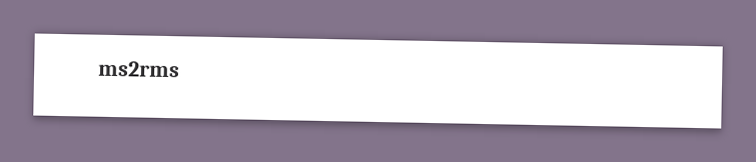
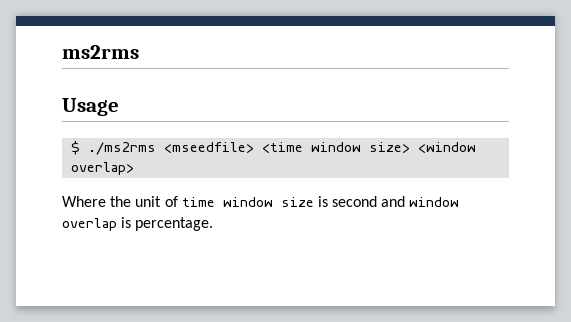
(180, 69) none -> [62,98,119,116] [71,141,477,155] [71,162,135,175] [62,196,460,207] [62,217,214,231] // Usage // $ ./ms2rms <mseedfile> <time window size> <window overlap> // Where the unit of time window size is second and window overlap is percentage.

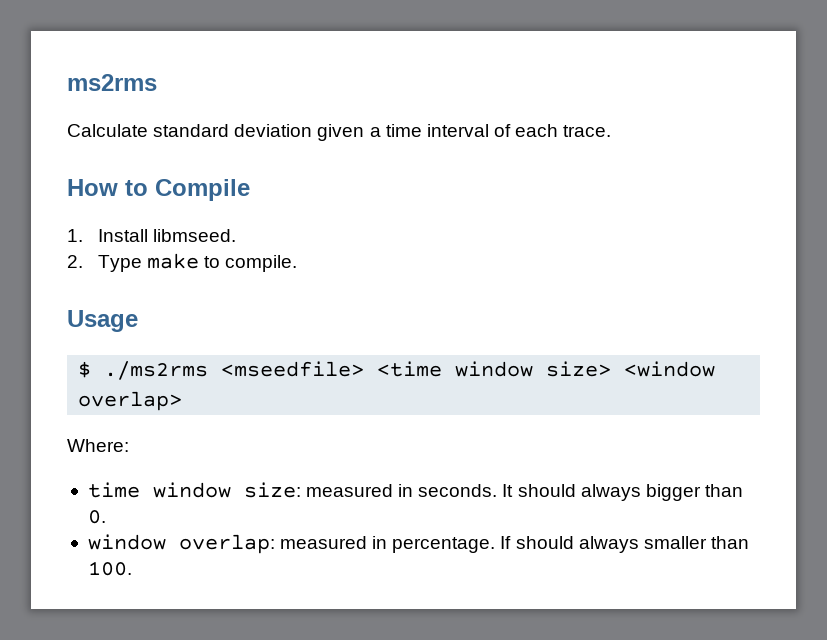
(139, 52) none -> [67,124,612,141] [67,179,250,201] [67,229,237,242] [67,253,298,272] // Calculate standard deviation given a time interval of each trace. // How to Compile // 1. Install libmseed. // 2. Type make to compile.
[62,196,460,207] [62,217,214,231] Where the unit of time window size is second and window overlap is percentage. -> [67,439,129,452] [87,482,743,501] [87,510,106,524] [87,534,749,554] [87,561,132,576] Where: // time window size: measured in seconds. It should always bigger than 0. // window overlap: measured in percentage. If should always smaller than 100.

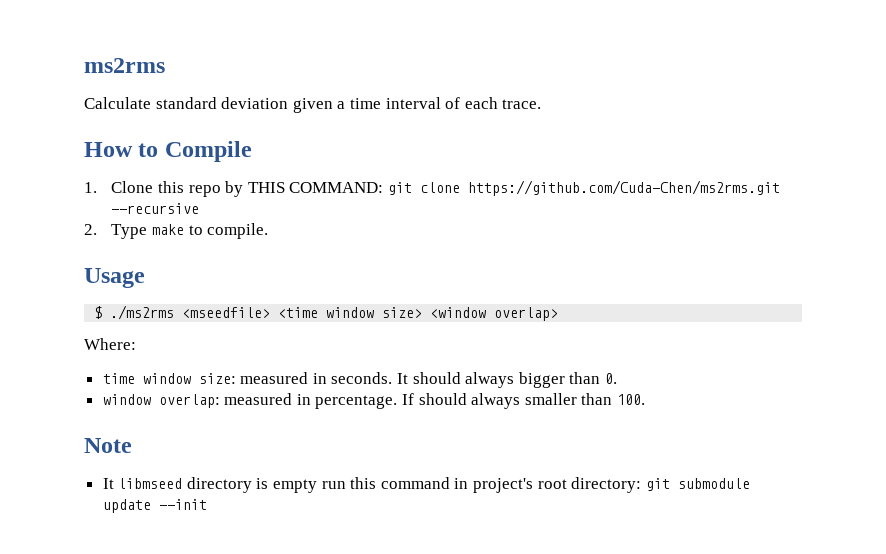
[98,229,237,242] Install libmseed. -> [111,180,781,197] [111,203,200,214] Clone this repo by THIS COMMAND: git clone https://github.com/Cuda-Chen/ms2rms.git --recursive
(132, 568) none -> [84,438,132,453] [102,477,750,493] [102,499,207,513] // Note // It libmseed directory is empty run this command in project's root directory: git submodule update --init

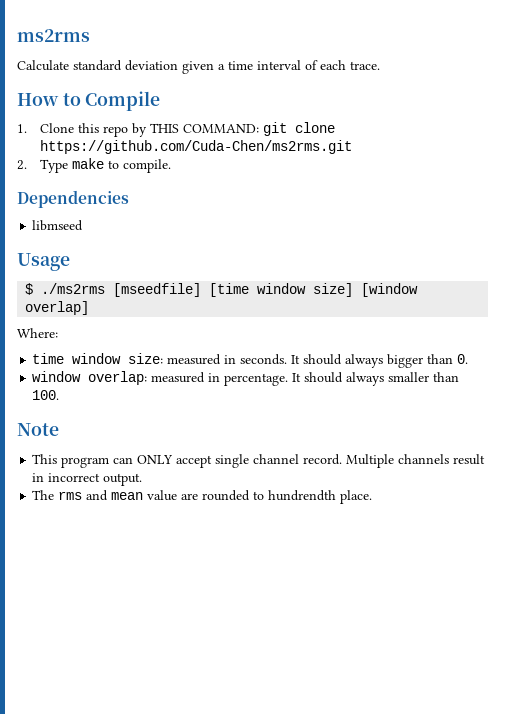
[111,203,200,214] --recursive -> (352, 147) none
(269, 231) none -> [17,190,129,208] [32,220,84,231] // Dependencies // libmseed
[182,307,559,321] <mseedfile> <time window size> <window overlap> -> [113,283,419,297] [25,301,90,315] [mseedfile] [time window size] [window overlap]
[402,393,415,405] If -> [292,373,302,382] It
[102,477,750,493] [102,499,207,513] It libmseed directory is empty run this command in project's root directory: git submodule update --init -> [32,454,486,468] [32,473,143,486] [32,490,373,504] This program can ONLY accept single channel record. Multiple channels result in incorrect output. // The rms and mean value are rounded to hundrendth place.

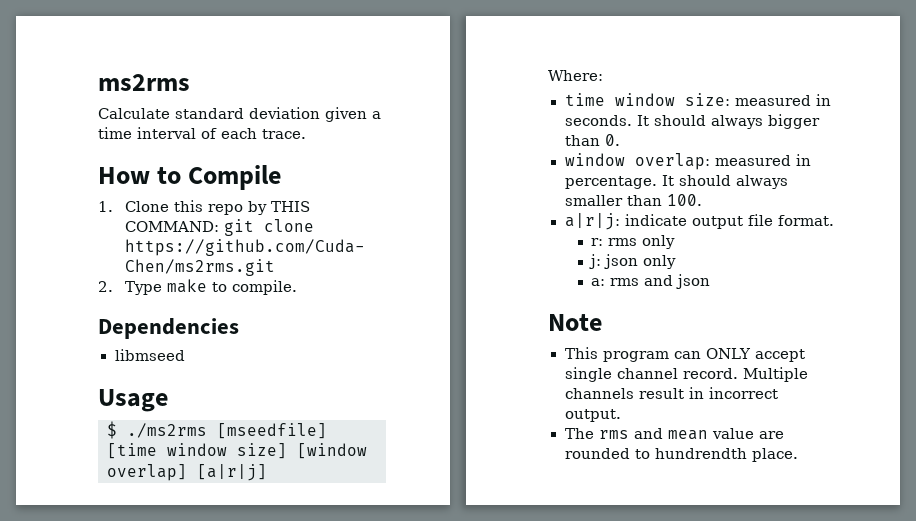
(90, 308) none -> [197,464,267,481] [a|r|j]
(60, 395) none -> [564,213,834,230] [591,235,676,249] [589,254,677,269] [591,274,711,289] // a|r|j: indicate output file format. // r: rms only // j: json only // a: rms and json

